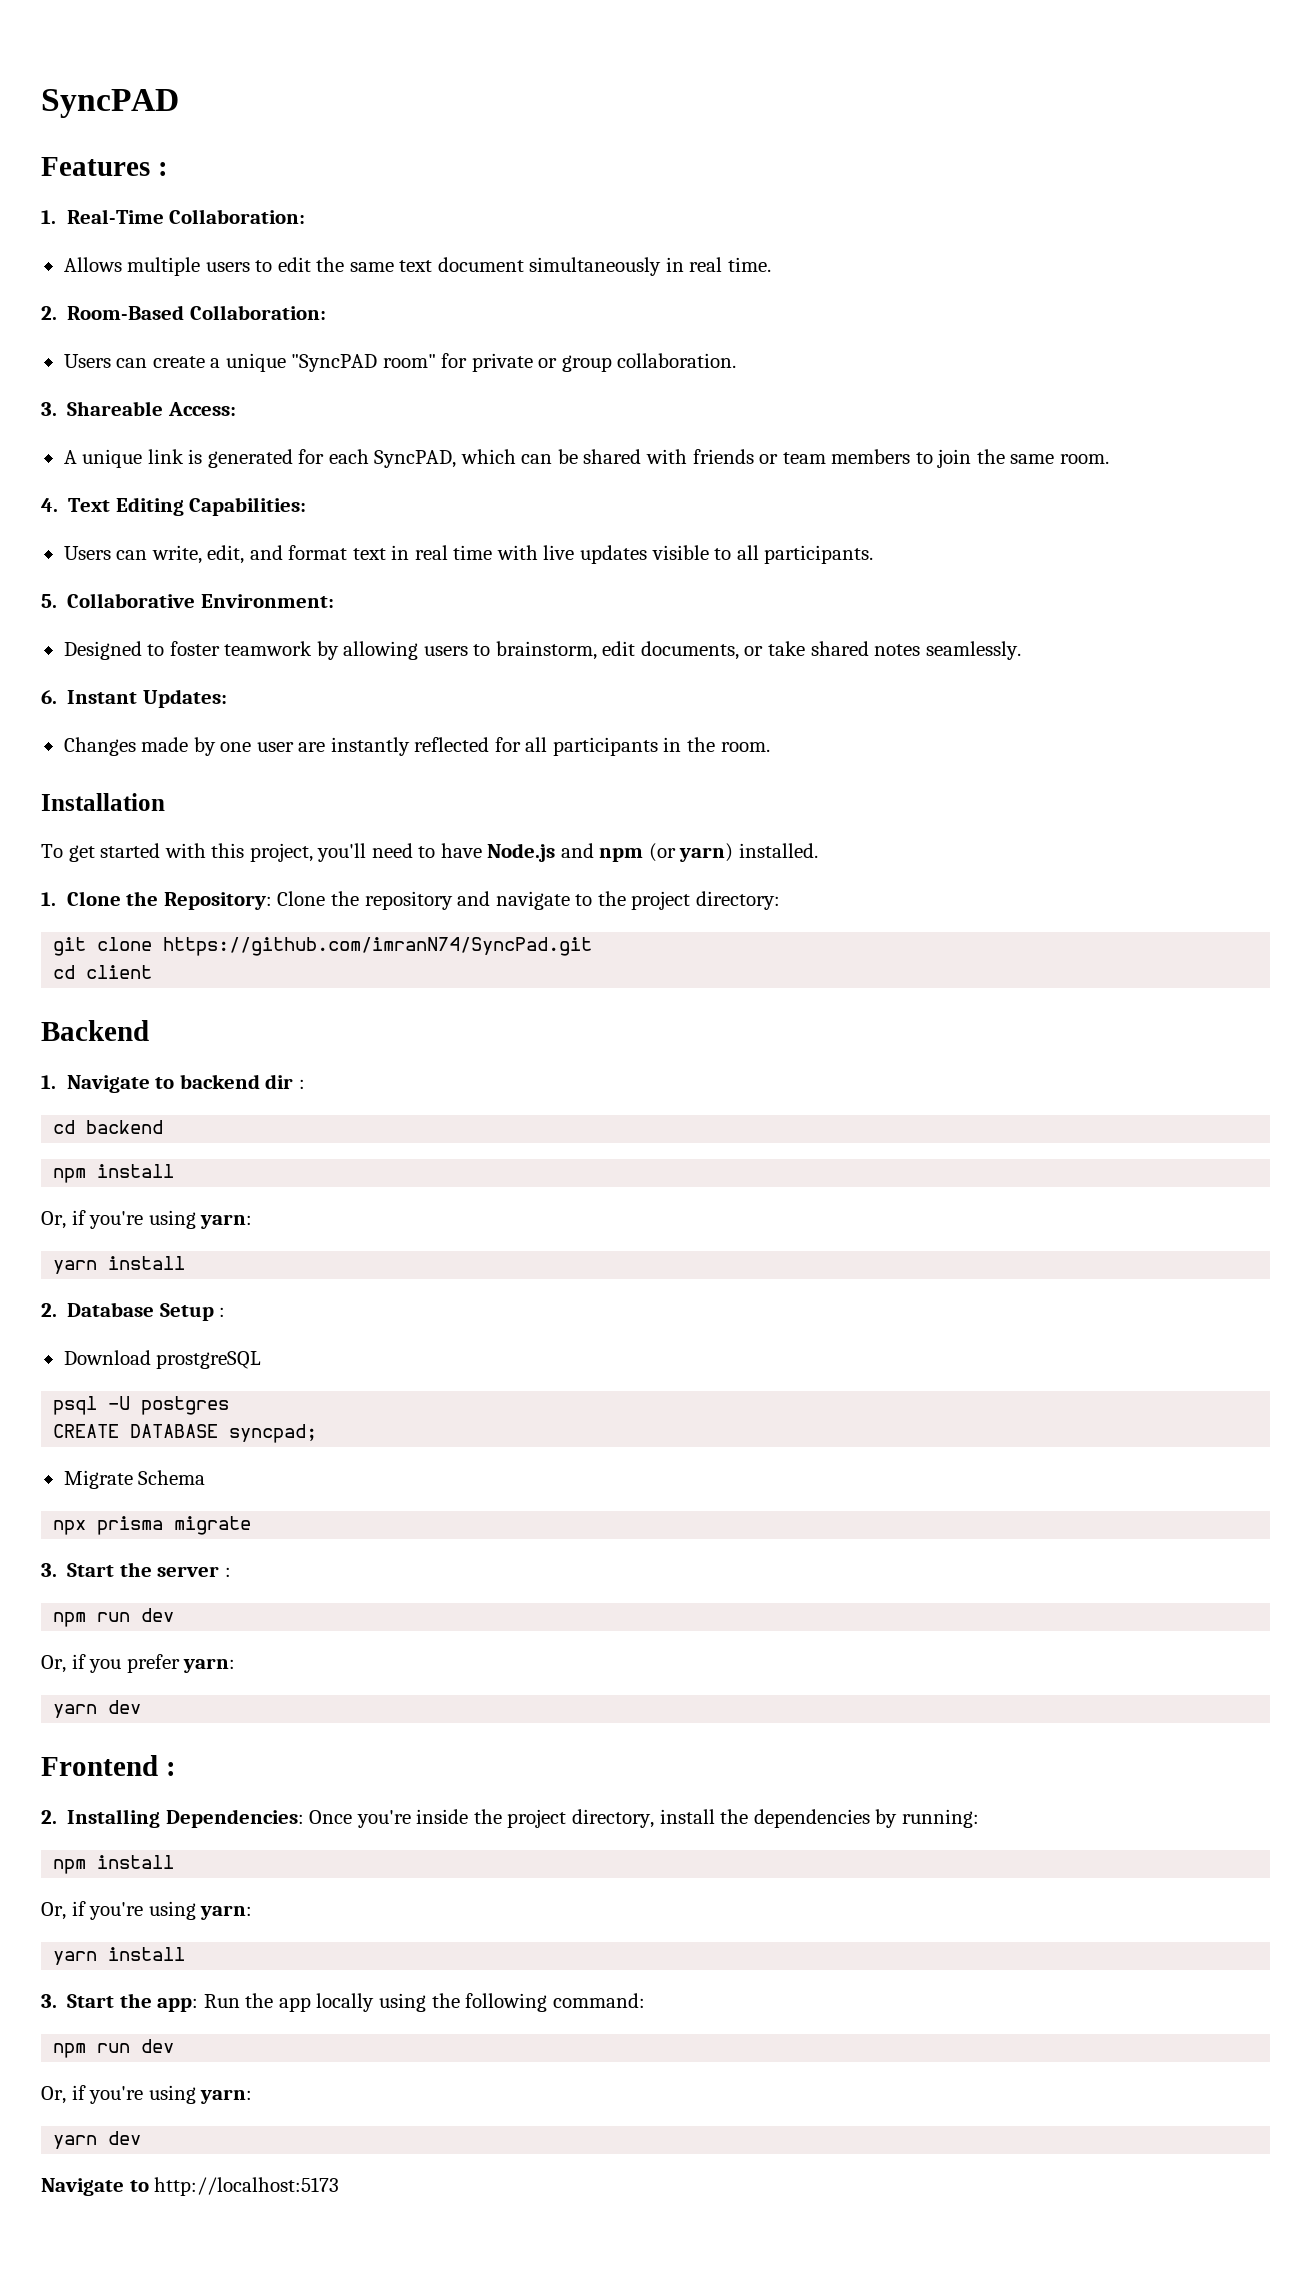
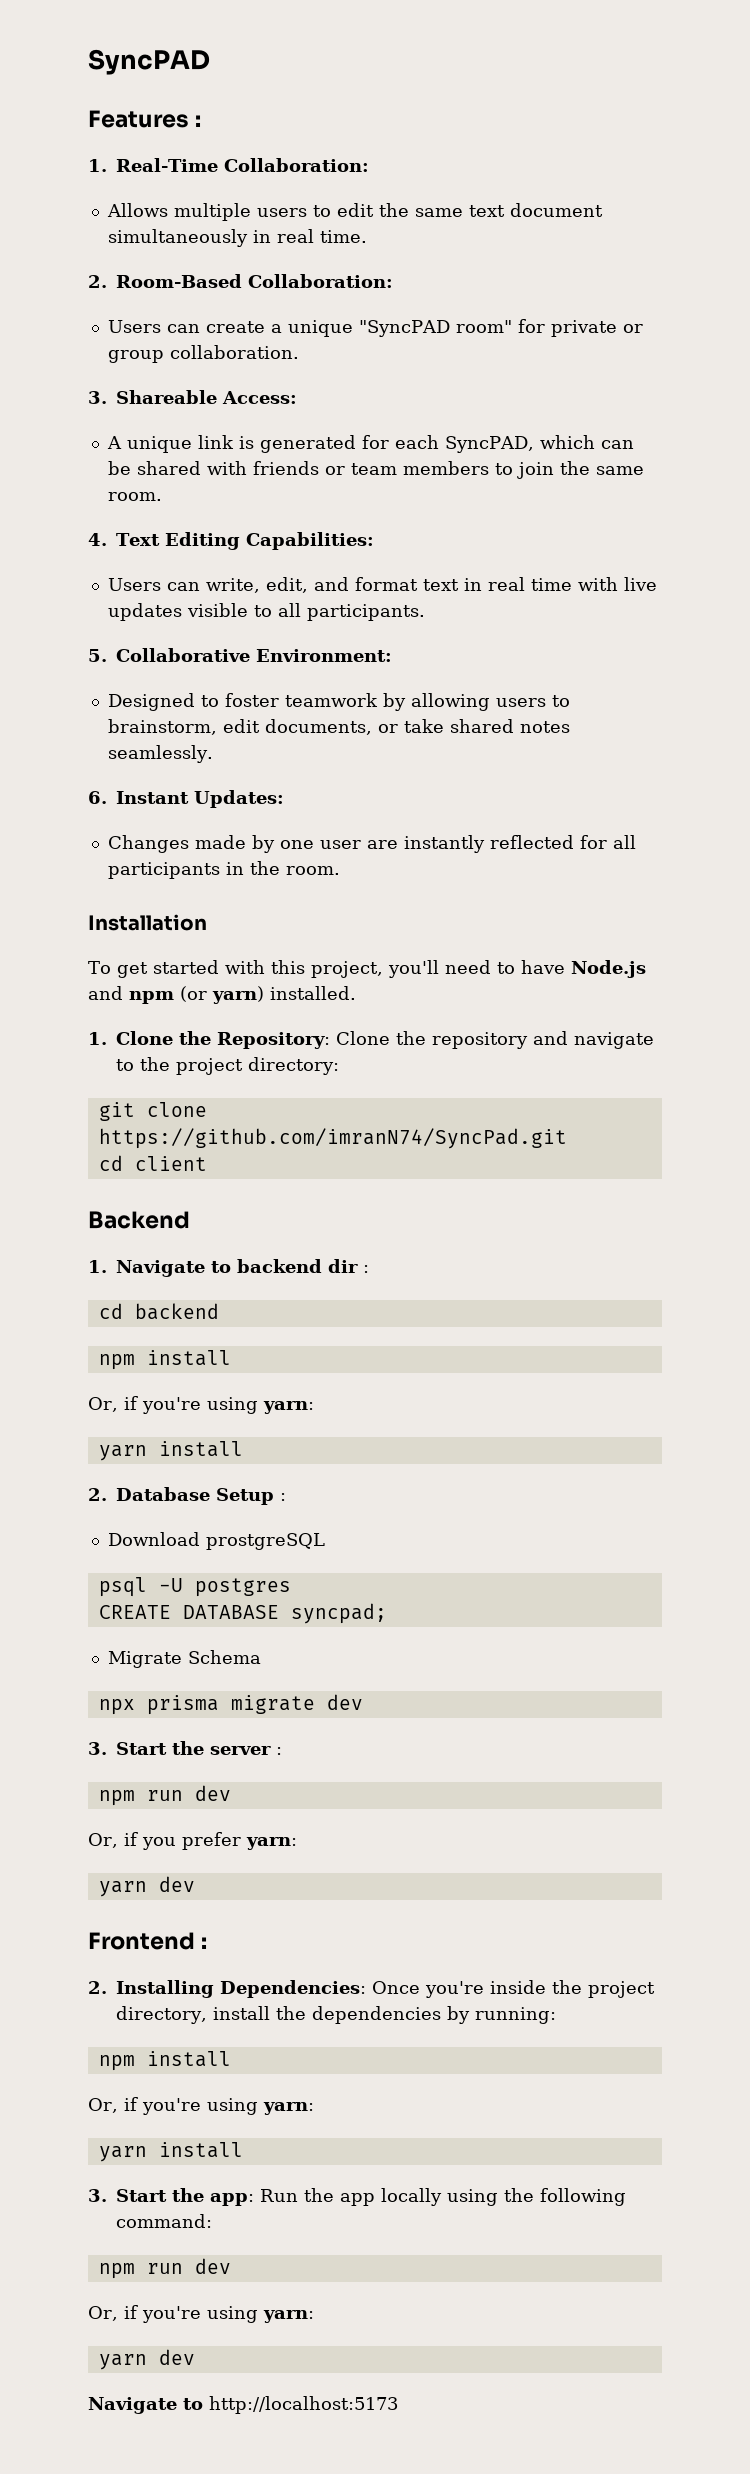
(252, 1525) none -> [326,1694,363,1710] dev

